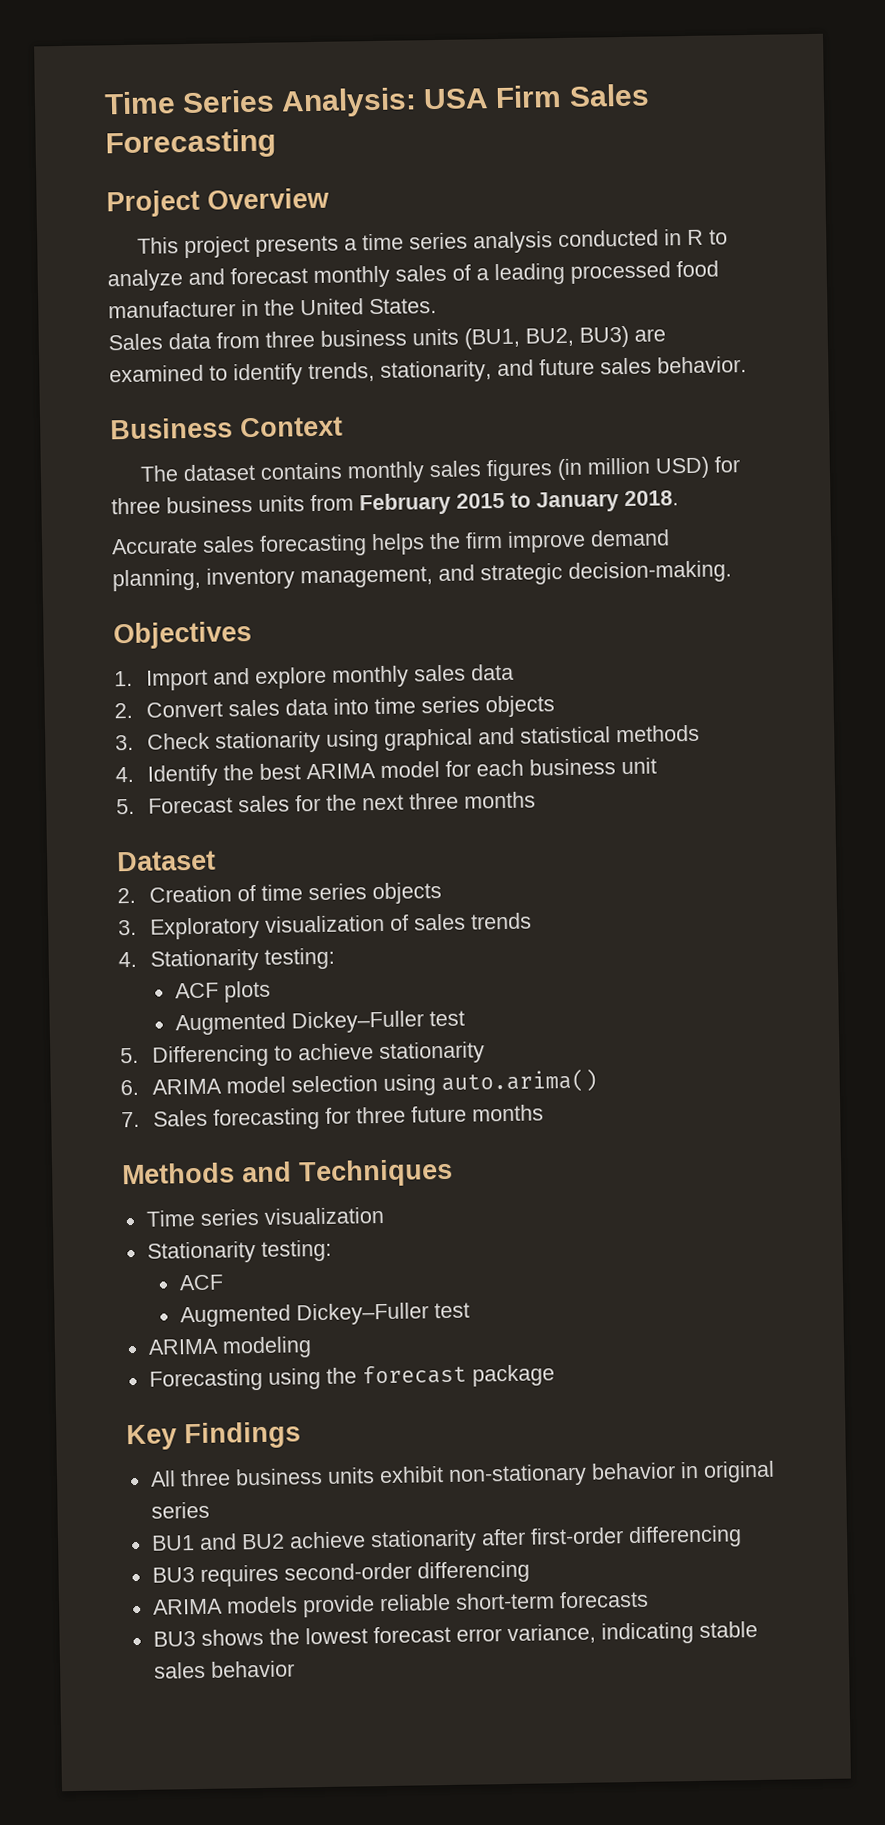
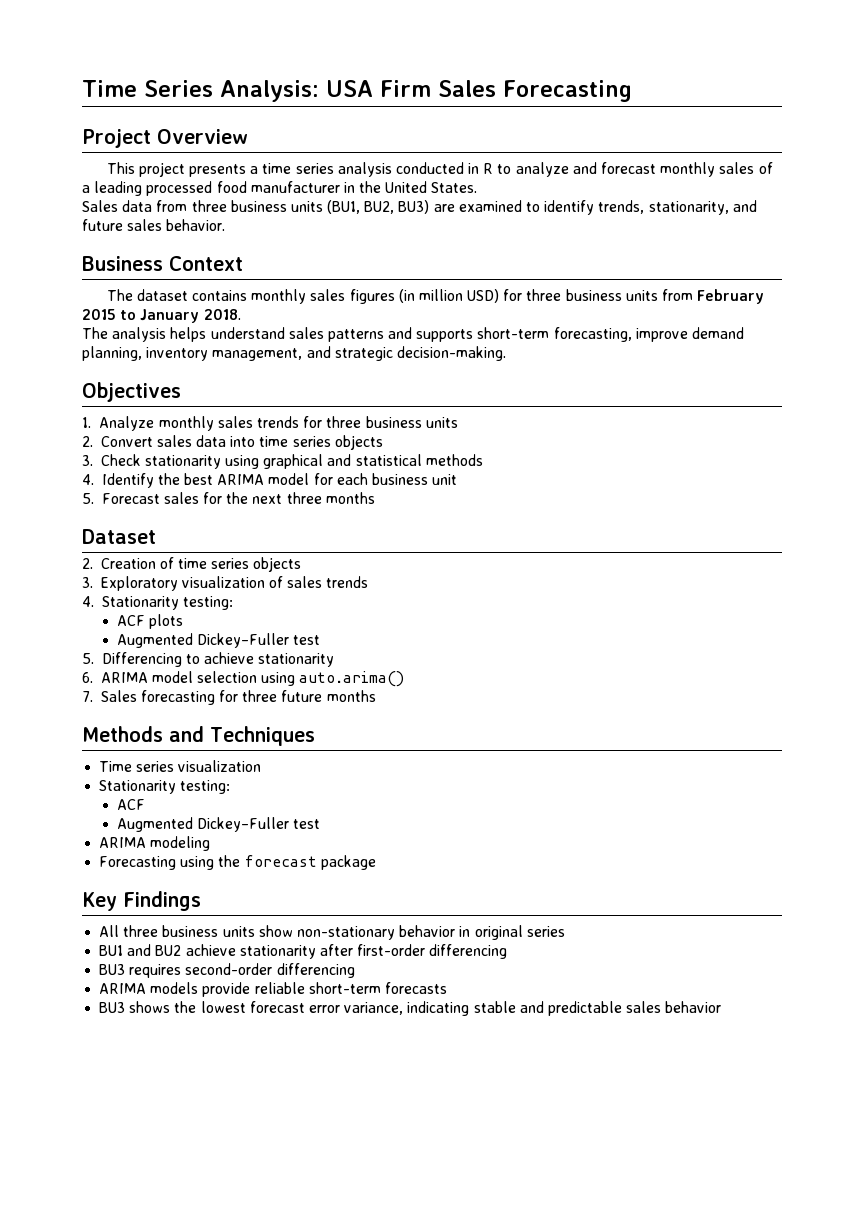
[111,531,503,557] Accurate sales forecasting helps the firm -> [82,327,632,342] The analysis helps understand sales patterns and supports short-term forecasting,
[146,663,515,691] Import and explore monthly sales data -> [99,416,458,431] Analyze monthly sales trends for three business units
[378,1466,444,1484] exhibit -> [258,925,293,937] show
(758, 1629) none -> [519,1001,622,1016] and predictable

